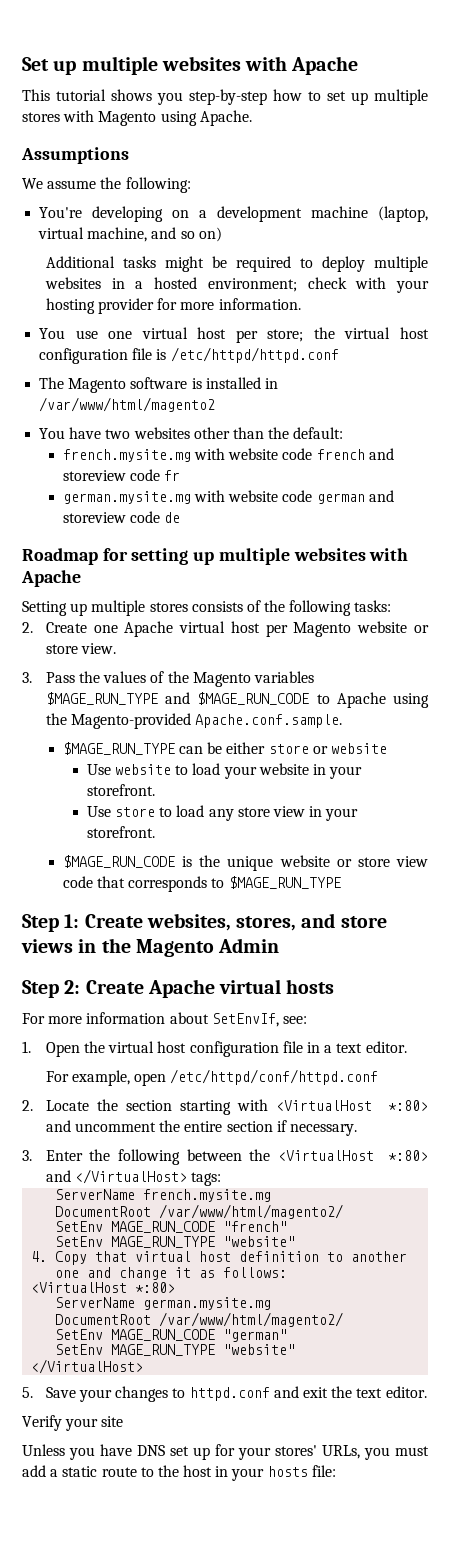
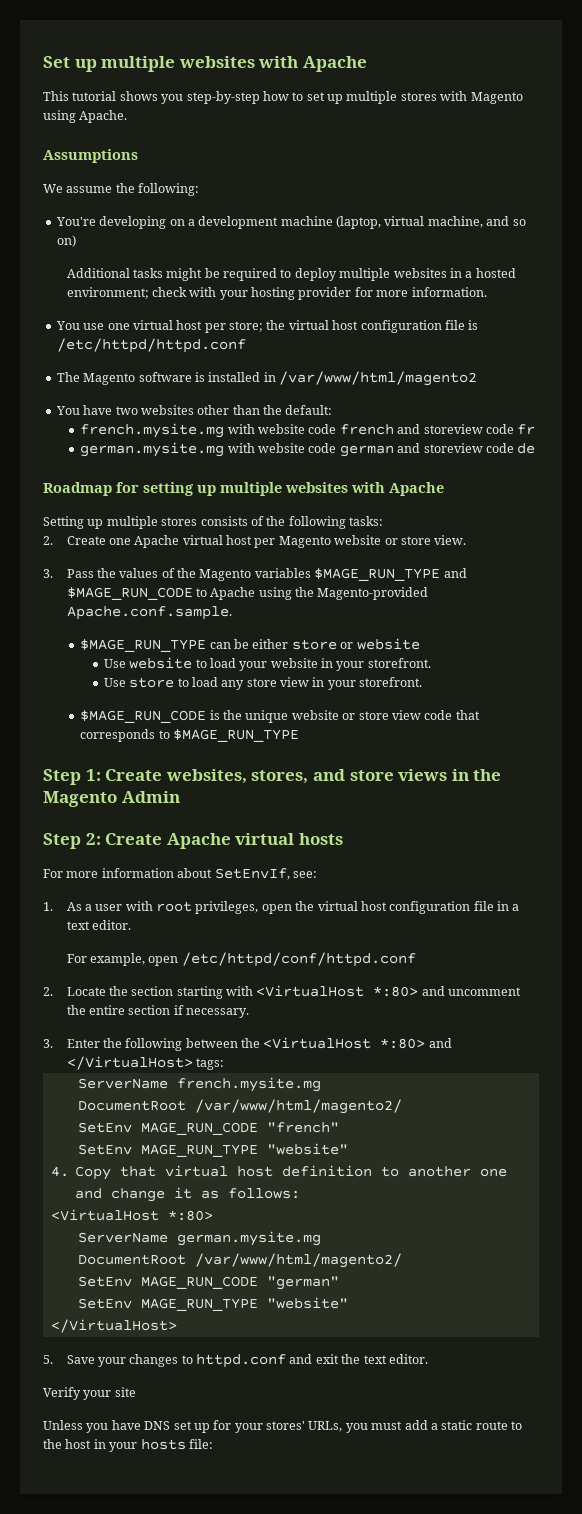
[45,1042,80,1057] Open -> [66,901,292,914] As a user with root privileges, open

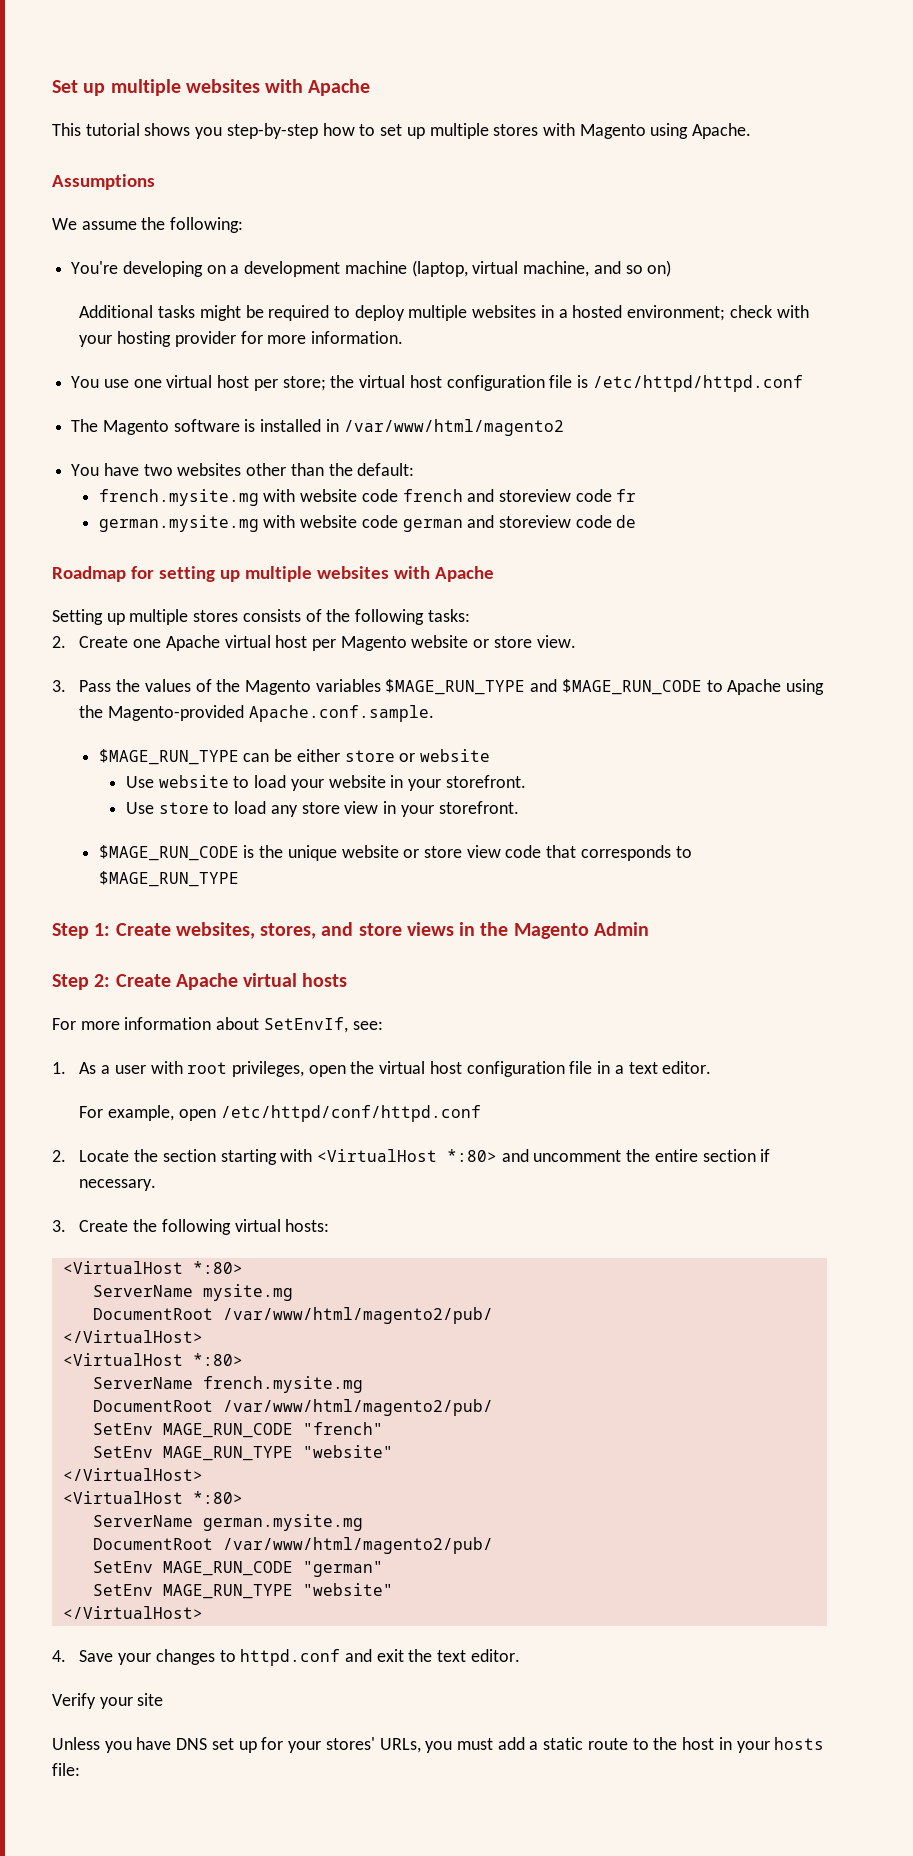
[66,1037,452,1051] [66,1056,224,1070] Enter the following between the <VirtualHost *:80> and </VirtualHost> tags: -> [79,1219,330,1235] [62,1261,243,1274] [92,1284,293,1301] [92,1307,493,1324] [62,1330,203,1343] [62,1353,243,1366] Create the following virtual hosts: // <VirtualHost *:80> // ServerName mysite.mg // DocumentRoot /var/www/html/magento2/pub/ // </VirtualHost> // <VirtualHost *:80>
[194,1099,402,1114] /var/www/html/magento2/ -> [222,1399,493,1416] /var/www/html/magento2/pub/
[50,1165,507,1180] [74,1187,300,1202] 4. Copy that virtual host definition to another one and change it as follows: -> [62,1468,203,1481] </VirtualHost>
[194,1253,402,1268] /var/www/html/magento2/ -> [222,1537,493,1554] /var/www/html/magento2/pub/
[43,1355,53,1364] 5. -> [52,1650,66,1662] 4.

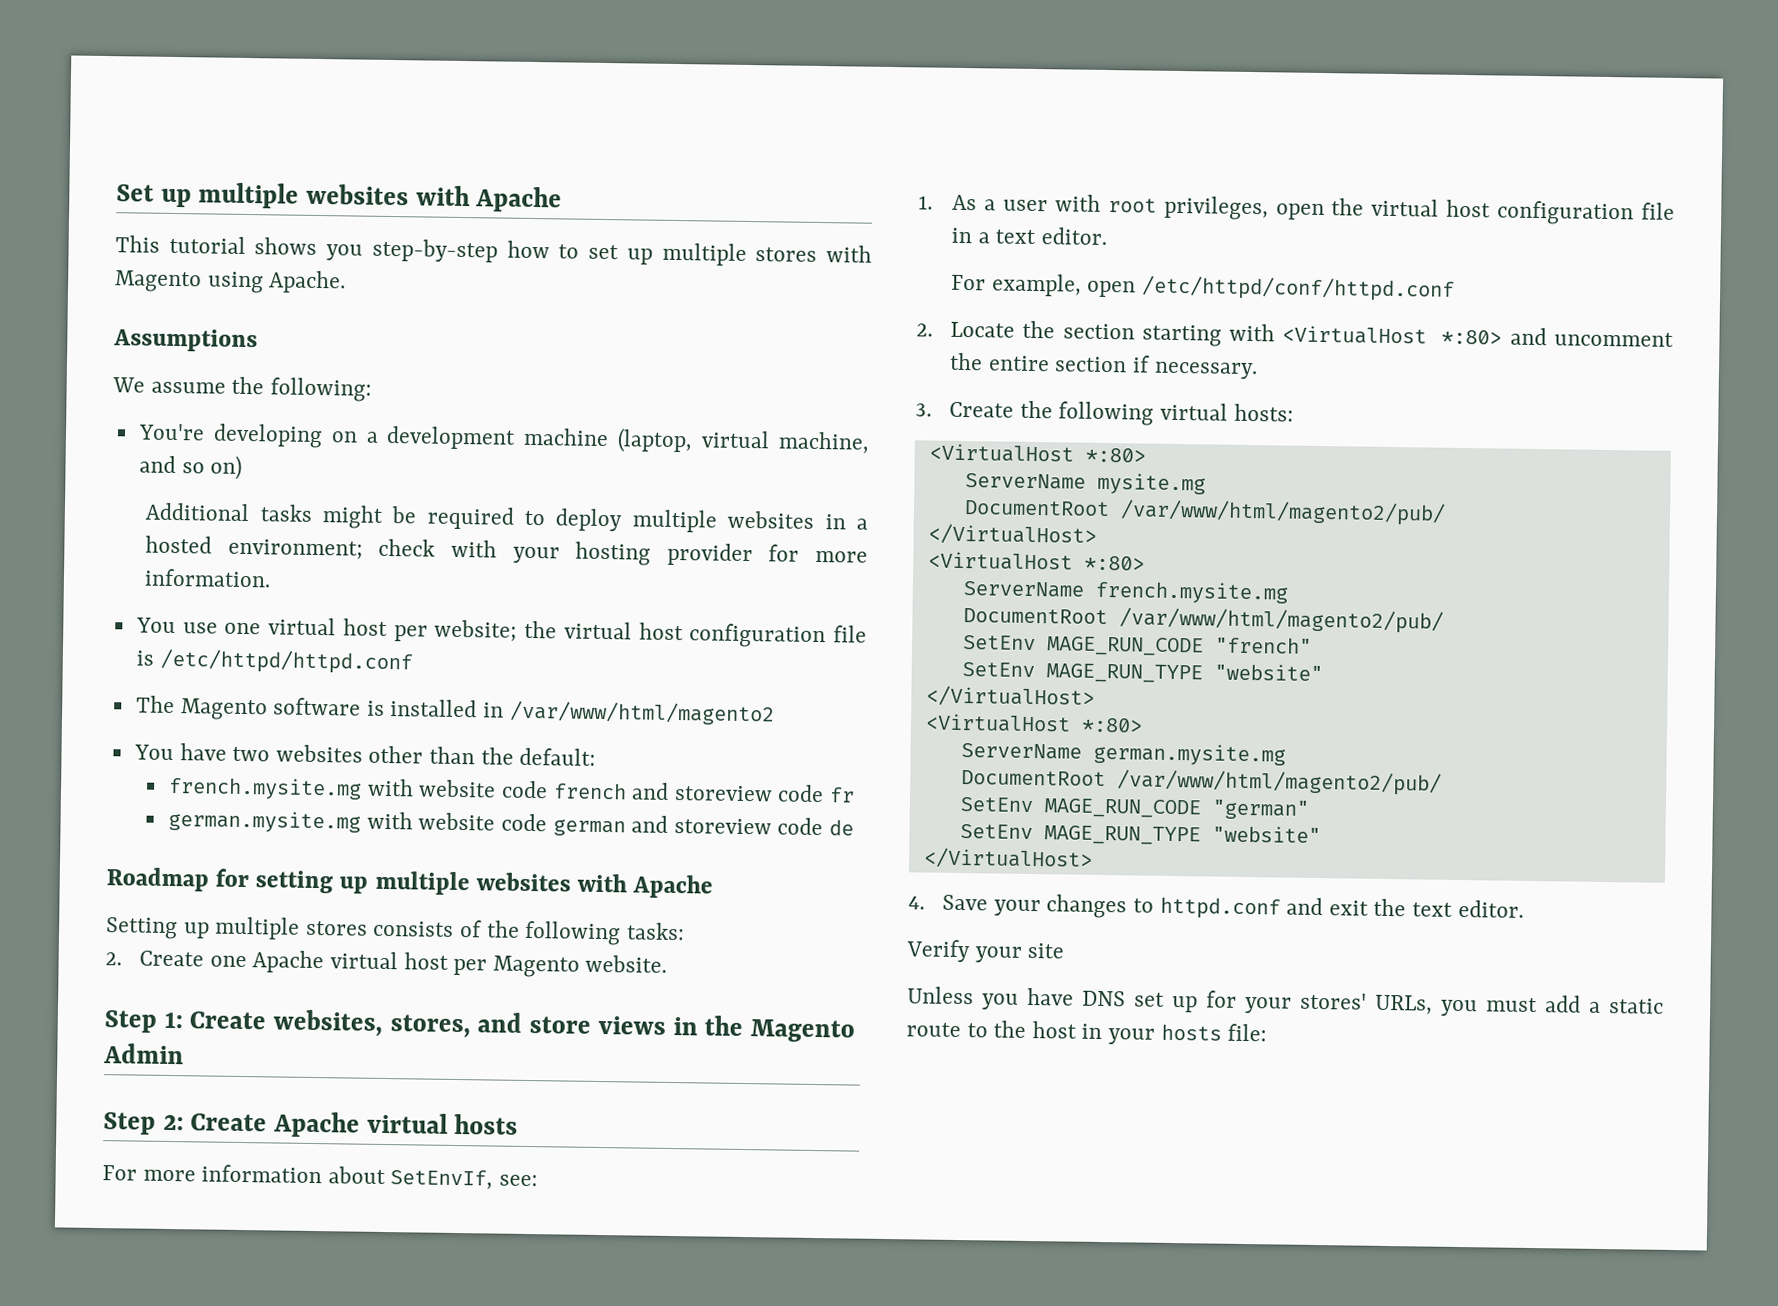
[282,376,326,391] store; -> [434,619,518,642] website;
[411,635,576,648] [52,679,825,695] [79,705,434,722] [98,749,490,765] [125,775,526,791] [125,801,519,817] [98,845,692,861] [98,871,239,887] website or store view. // 3. Pass the values of the Magento variables $MAGE_RUN_TYPE and $MAGE_RUN_CODE to Apache using the Magento-provided Apache.conf.sample. // $MAGE_RUN_TYPE can be either store or website // Use website to load your website in your storefront. // Use store to load any store view in your storefront. // $MAGE_RUN_CODE is the unique website or store view code that corresponds to $MAGE_RUN_TYPE -> [585,954,668,973] website.

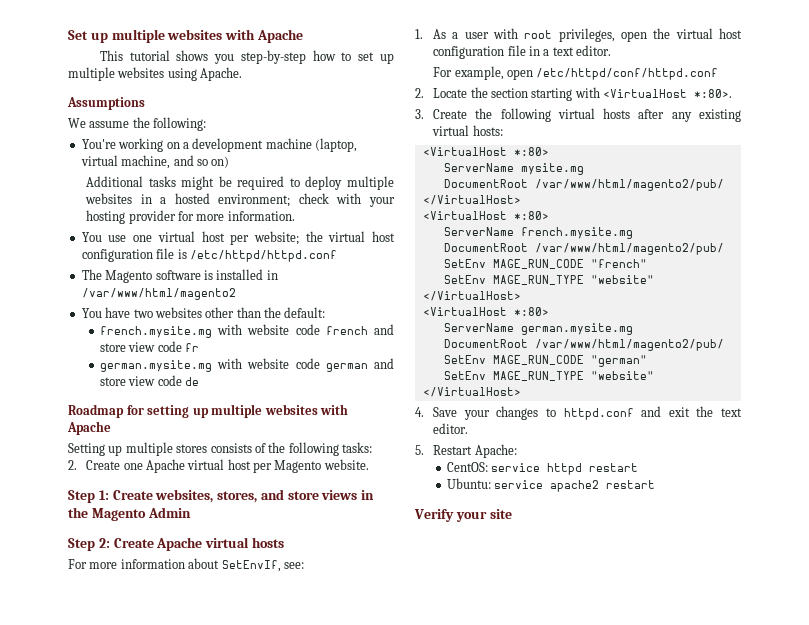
[755,245,873,263] [114,270,202,293] stores with Magento -> [117,67,165,78] websites
[212,423,323,449] developing -> [118,138,164,152] working
[673,785,773,802] storeview -> [99,342,156,352] store view
[673,818,772,835] storeview -> [99,376,156,386] store view
[1441,327,1674,347] [949,352,1258,380] *:80> and uncomment the entire section if necessary. -> [694,89,733,98] *:80>.
(1228, 411) none -> [603,108,741,122] [432,125,470,136] hosts after any existing virtual
[906,939,1065,963] [907,986,1664,1017] [906,1020,1268,1045] Verify your site // Unless you have DNS set up for your stores' URLs, you must add a static route to the host in your hosts file: -> [415,444,517,458] [446,462,639,475] [446,478,656,492] [414,509,512,522] 5. Restart Apache: // CentOS: service httpd restart // Ubuntu: service apache2 restart // Verify your site

